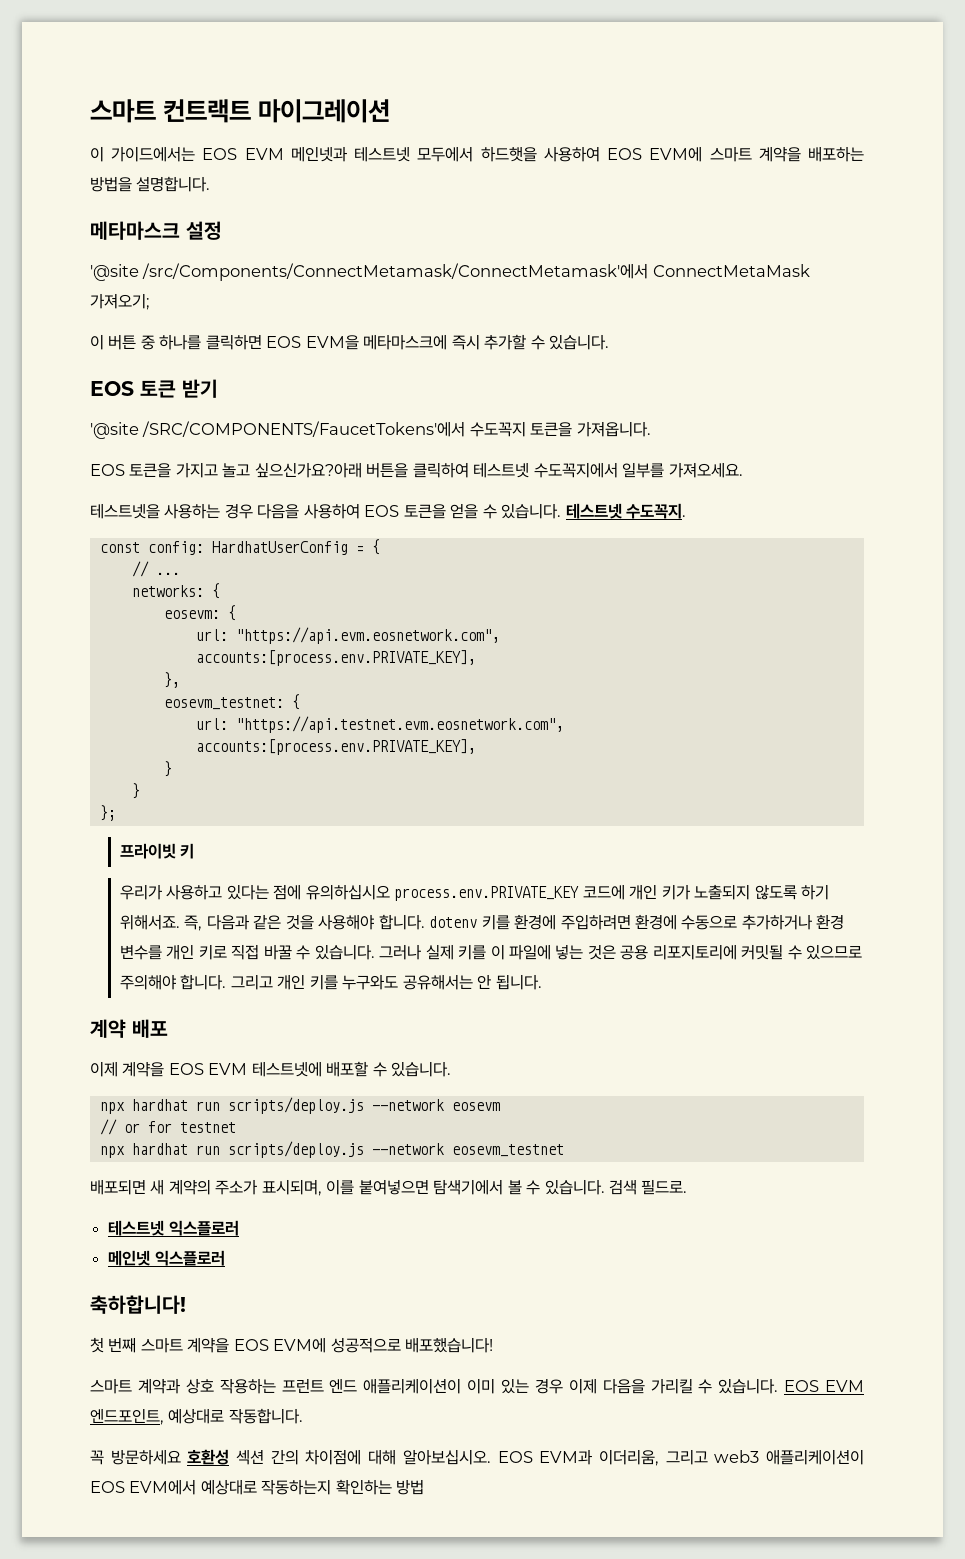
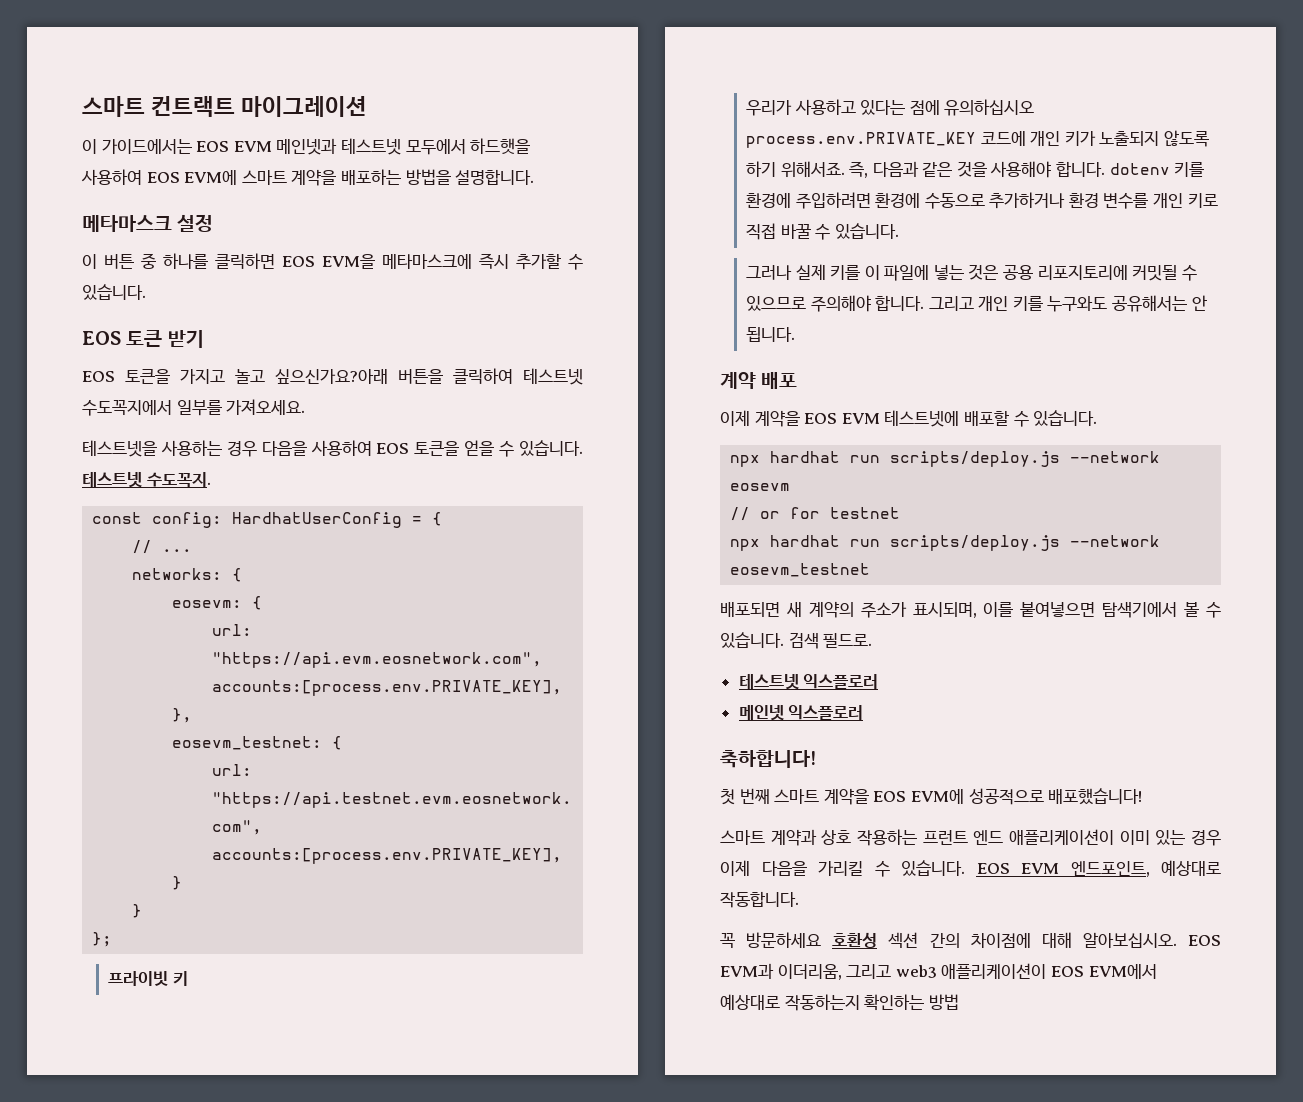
[90,263,810,281] [90,293,150,310] // '@site /src/Components/ConnectMetamask/ConnectMetamask'에서 ConnectMetaMask 가져오기; -> (214, 223) none
[90,421,651,439] // '@site /SRC/COMPONENTS/FaucetTokens'에서 수도꼭지 토큰을 가져옵니다. -> (204, 339) none
(375, 952) none -> (899, 231) //

